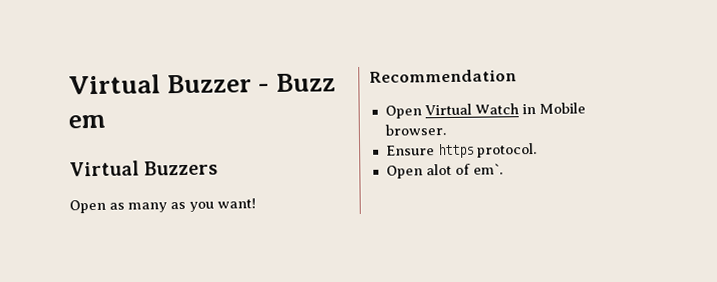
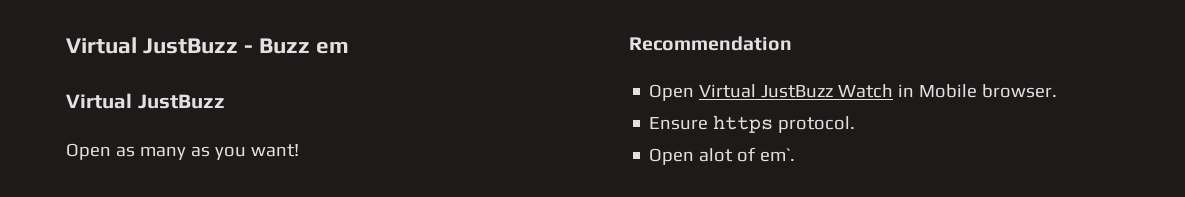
[68,74,253,95] Virtual Buzzer -> [66,37,239,54] Virtual JustBuzz
[144,160,219,176] Buzzers -> [137,94,225,109] JustBuzz
(472, 109) none -> [761,85,834,98] JustBuzz

